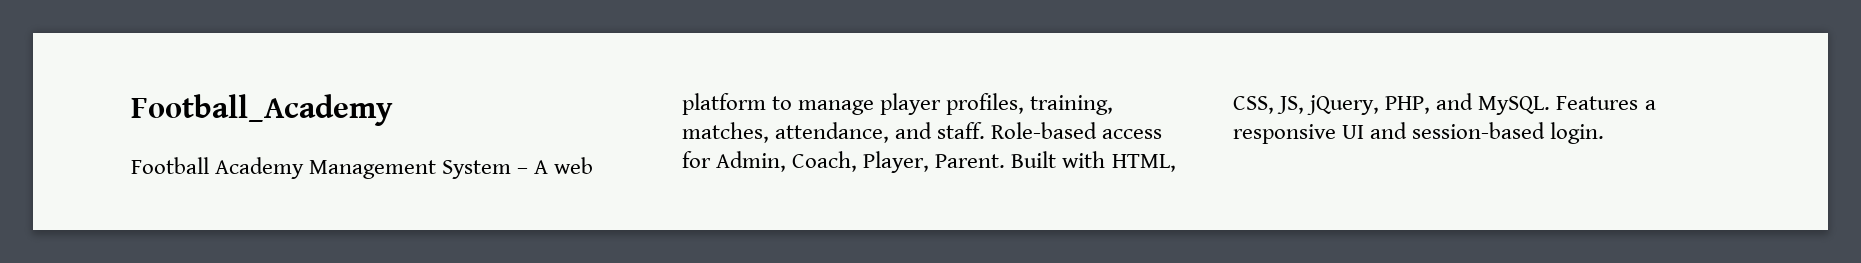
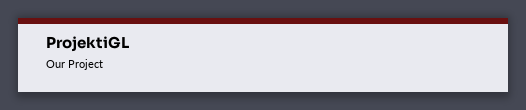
[131,94,393,126] [131,157,594,179] [682,93,1114,115] [682,122,1163,143] [682,151,1176,173] [1233,93,1656,115] [1233,122,1605,144] Football_Academy // Football Academy Management System – A web platform to manage player profiles, training, matches, attendance, and staff. Role-based access for Admin, Coach, Player, Parent. Built with HTML, CSS, JS, jQuery, PHP, and MySQL. Features a responsive UI and session-based login. -> [46,36,129,52] [46,59,103,70] ProjektiGL // Our Project

